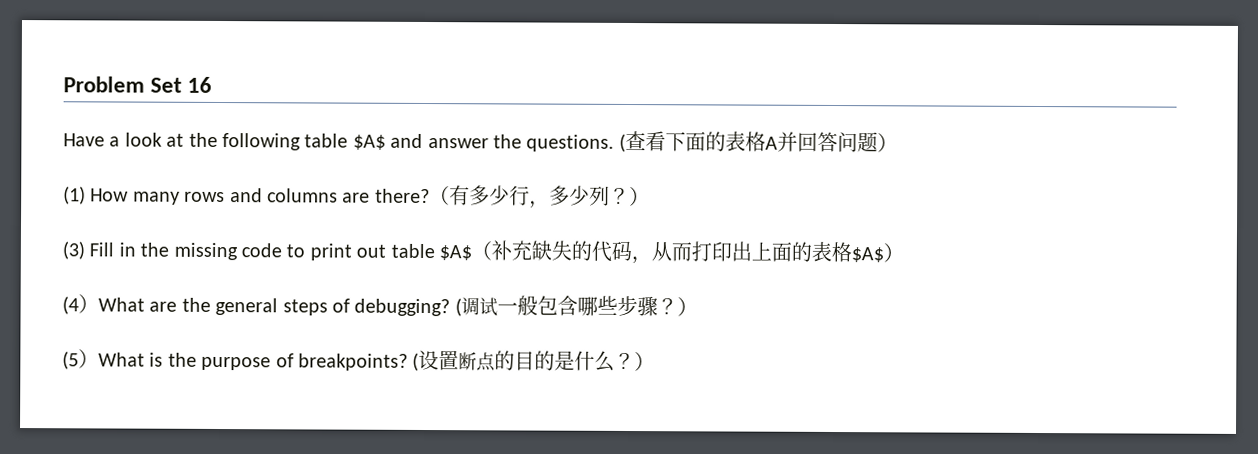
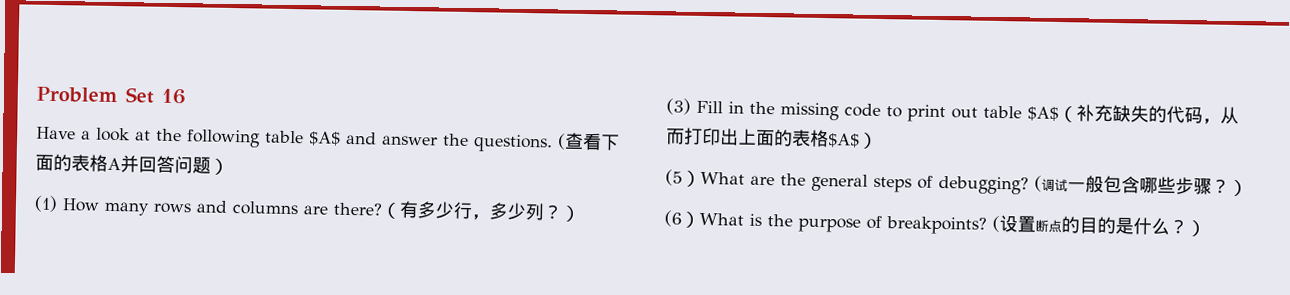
[62,296,79,315] (4 -> [665,169,683,186] (5
[62,351,79,370] (5 -> [664,210,682,227] (6

